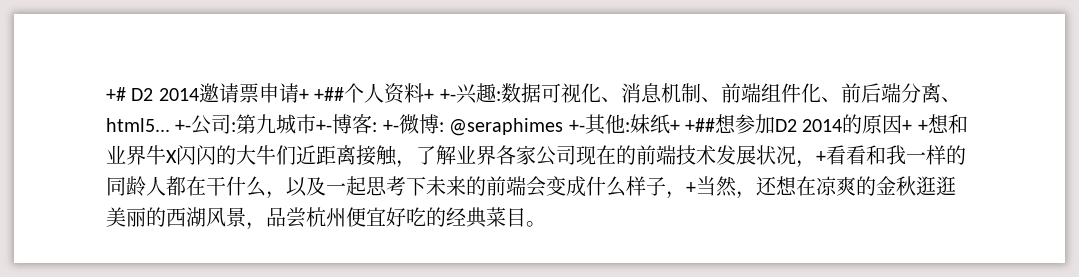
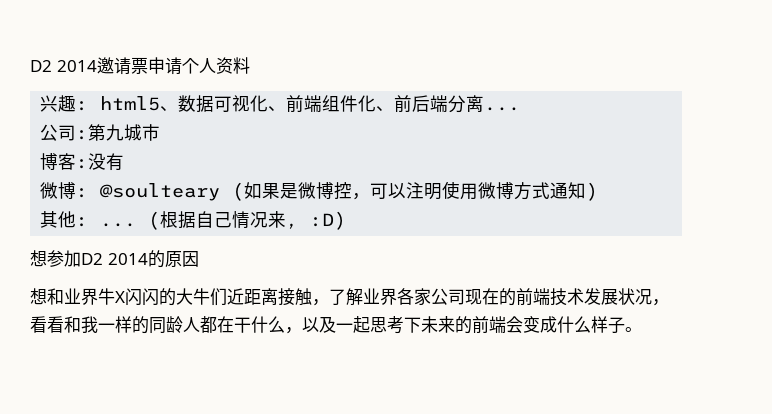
[106,87,126,101] +# -> (30, 66) none
[298,87,345,101] + +## -> (182, 66) none
[424,89,456,101] + +- -> (250, 65) //
(501, 96) none -> [100,96,179,111] html5、
[620,83,721,103] 消息机制、 -> (287, 108) none
[940,97,961,102] [106,118,192,132] 、html5... +- -> [484,107,521,111] ... //
[316,120,333,132] +- -> (161, 132) //
[382,120,399,132] +- -> [88,153,125,171] 没有 //
[449,114,715,136] @seraphimes +-其他:妹纸+ +## -> [100,181,599,201] [40,211,347,230] @soulteary (如果是微博控，可以注明使用微博方式通知) // 其他: ... (根据自己情况来, :D) //
[902,120,928,132] + + -> (199, 259) //
[816,151,826,163] + -> (669, 302) none
[666,176,956,199] [106,207,526,230] ，+当然，还想在凉爽的金秋逛逛美丽的西湖风景，品尝杭州便宜好吃的经典菜目 -> (625, 325) none

